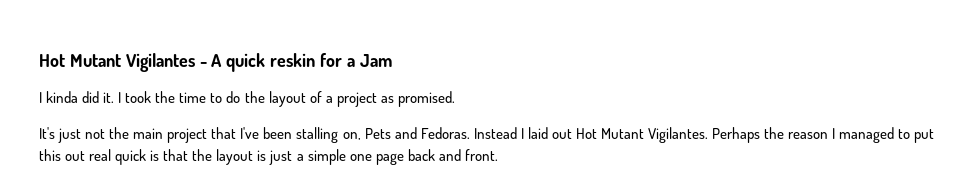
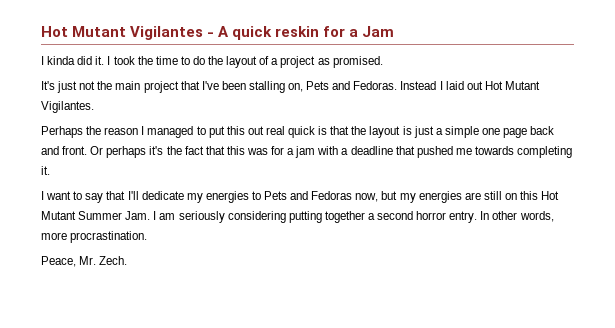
(708, 135) none -> (94, 107) //
(498, 155) none -> [90,146,573,158] [41,166,50,175] [41,191,560,203] [41,211,554,223] [41,231,148,243] [41,256,128,267] Or perhaps it's the fact that this was for a jam with a deadline that pushed me towards completing it. // I want to say that I'll dedicate my energies to Pets and Fedoras now, but my energies are still on this Hot Mutant Summer Jam. I am seriously considering putting together a second horror entry. In other words, more procrastination. // Peace, Mr. Zech.

